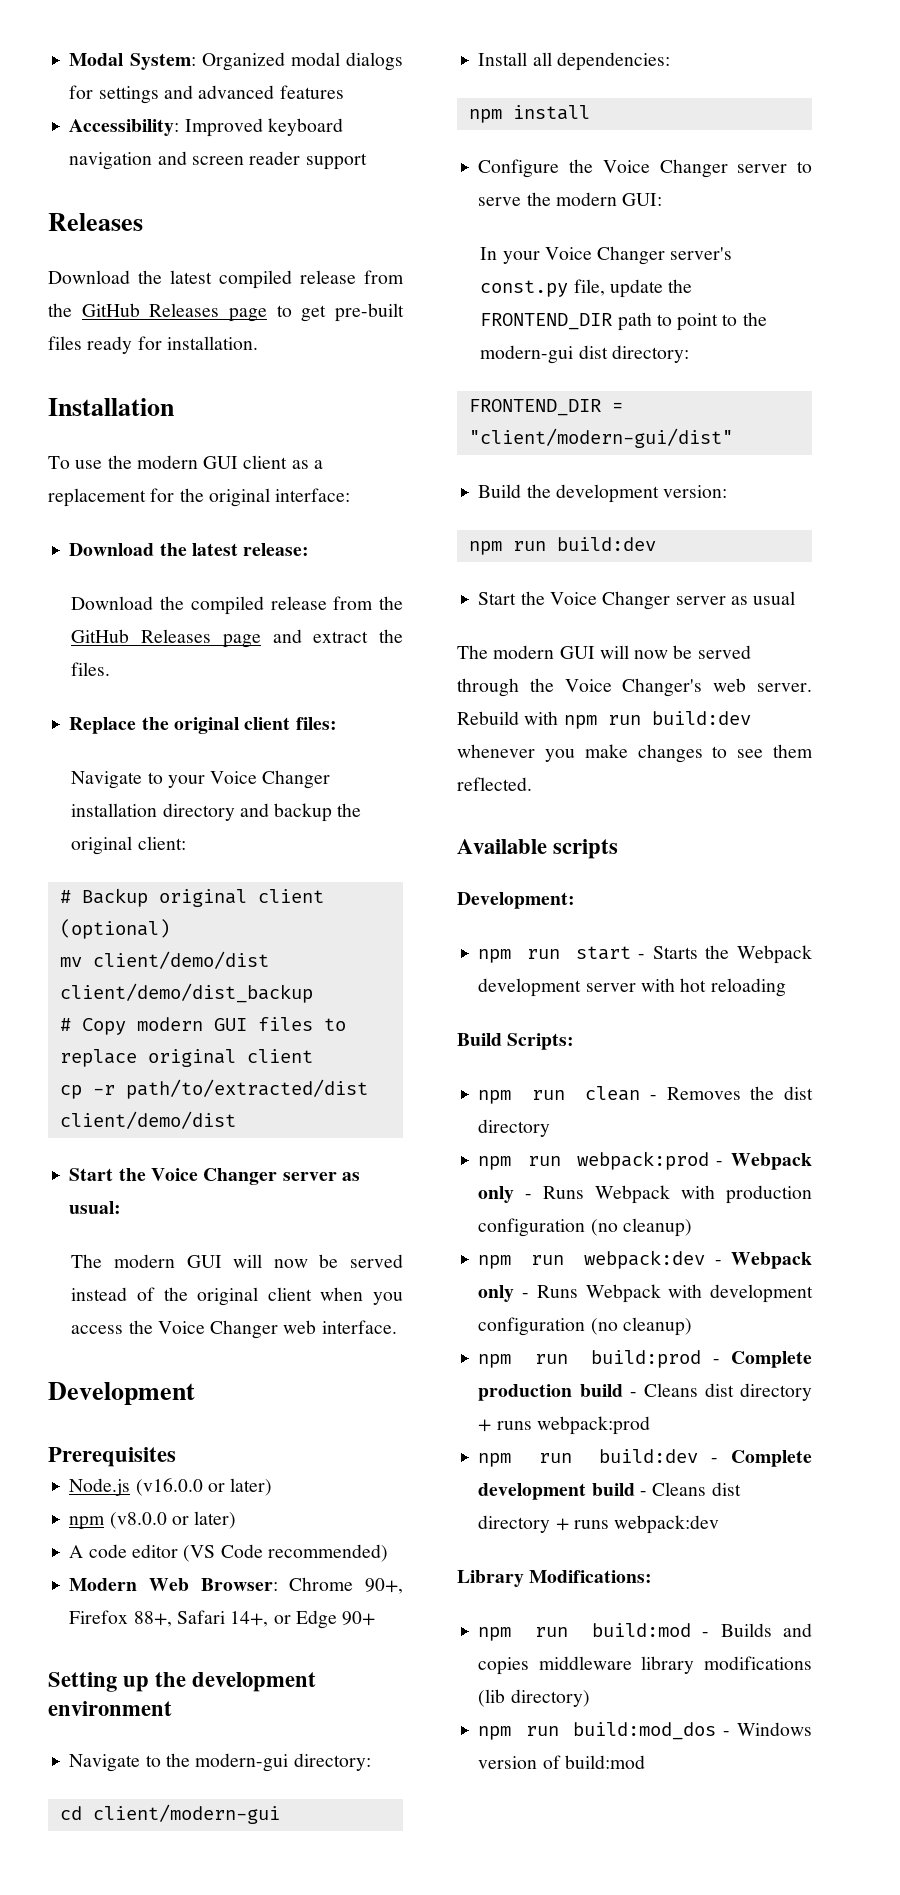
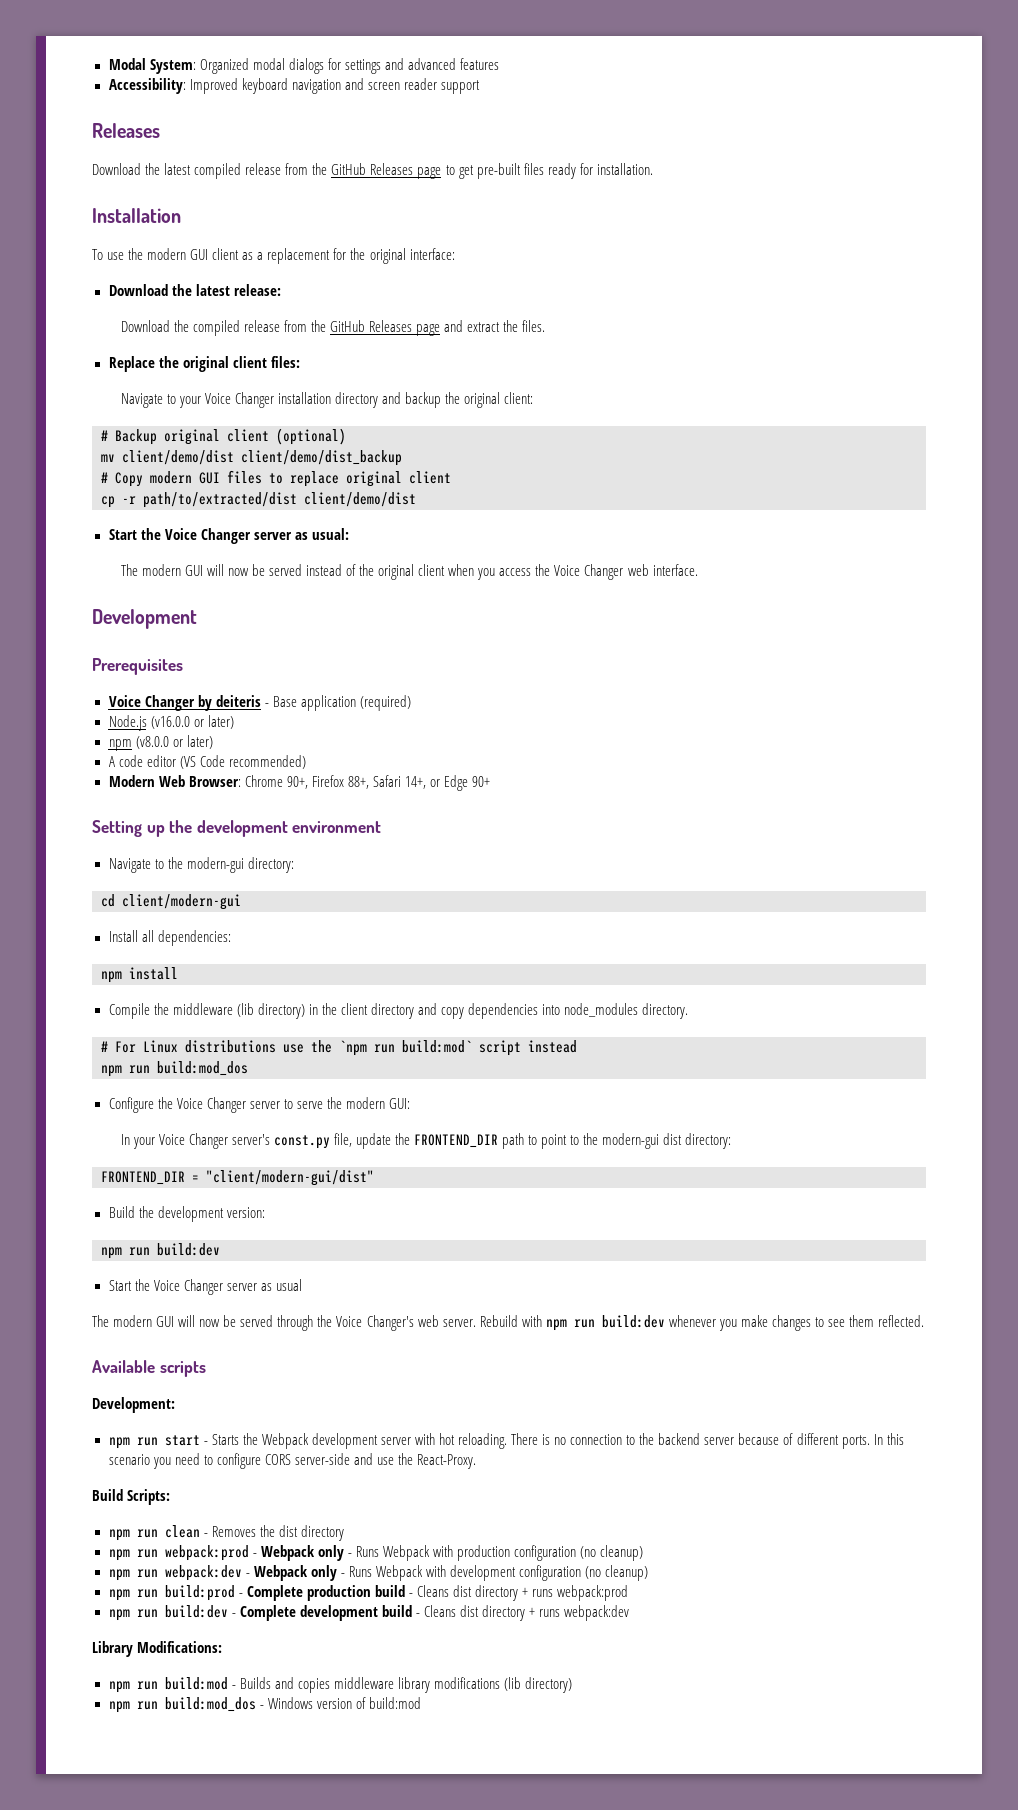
(176, 1457) none -> [108,695,411,711] // Voice Changer by deiteris - Base application (required)
(590, 112) none -> [108,1003,689,1019] [101,1040,577,1056] [101,1061,248,1077] // Compile the middleware (lib directory) in the client directory and copy dependencies into node_modules directory. // # For Linux distributions use the `npm run build:mod` script instead // npm run build:mod_dos
[710,978,786,997] reloading -> [457,1433,904,1449] [108,1453,477,1469] reloading. There is no connection to the backend server because of different ports. In this scenario you need to configure CORS server-side and use the React-Proxy.

